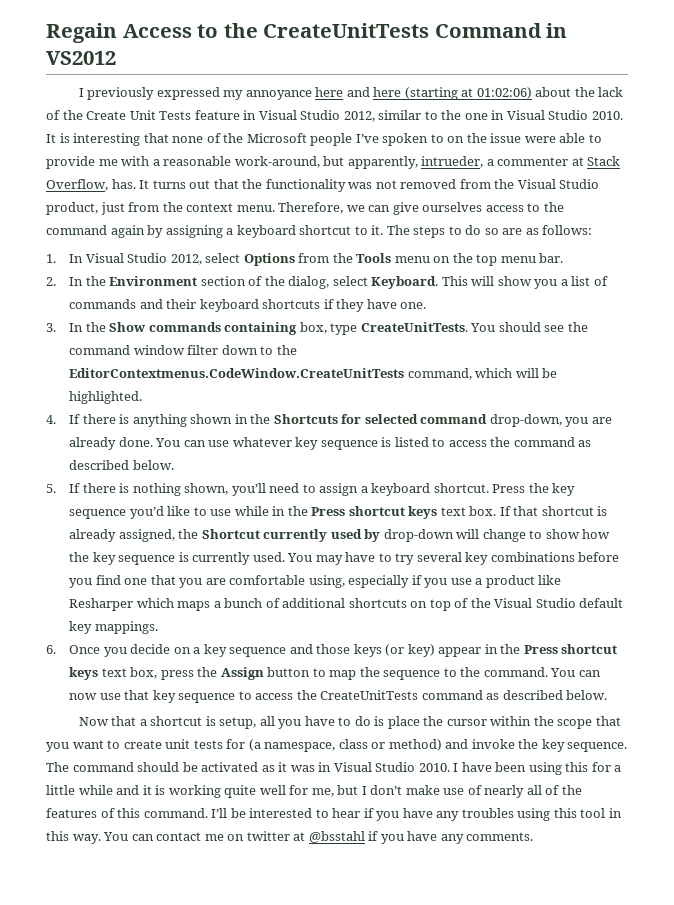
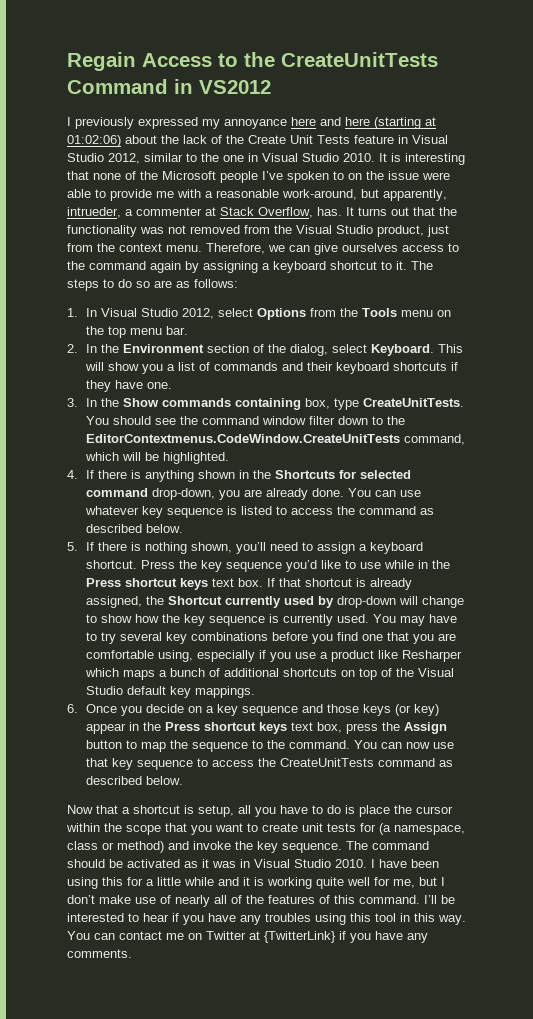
[246,831,365,843] twitter at @bsstahl -> [206,931,336,943] Twitter at {TwitterLink}

